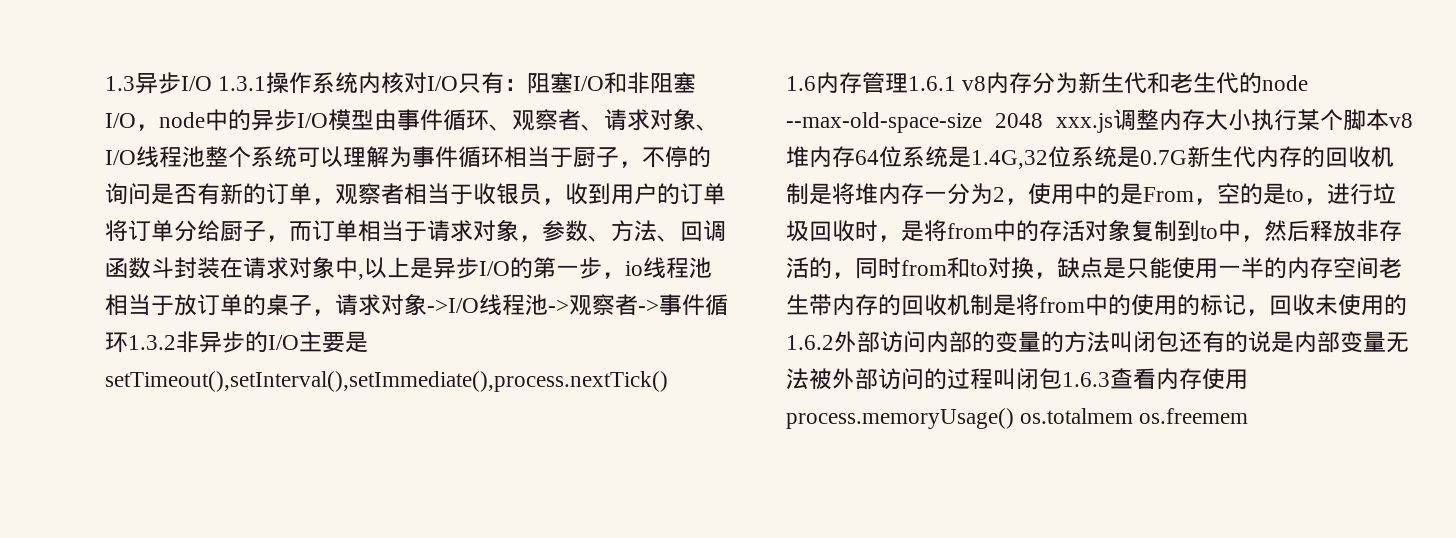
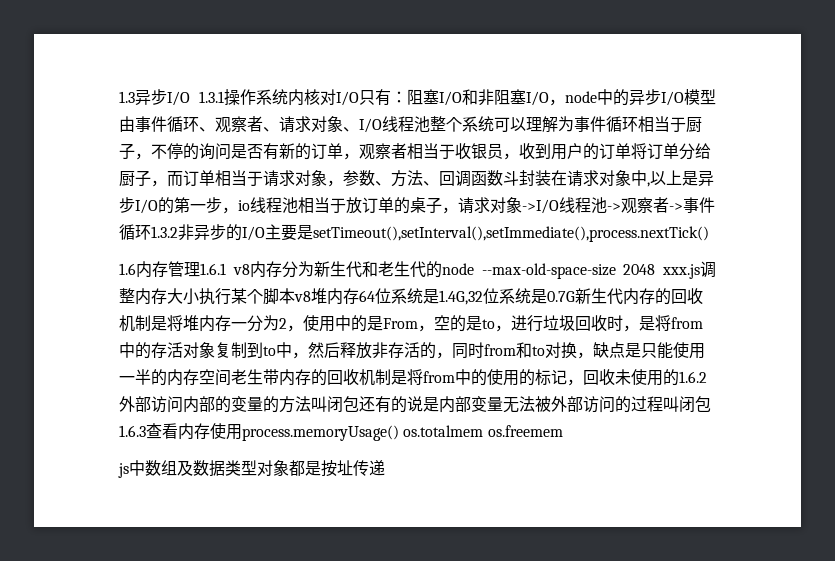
(1249, 416) none -> [118,460,385,478] // js中数组及数据类型对象都是按址传递

